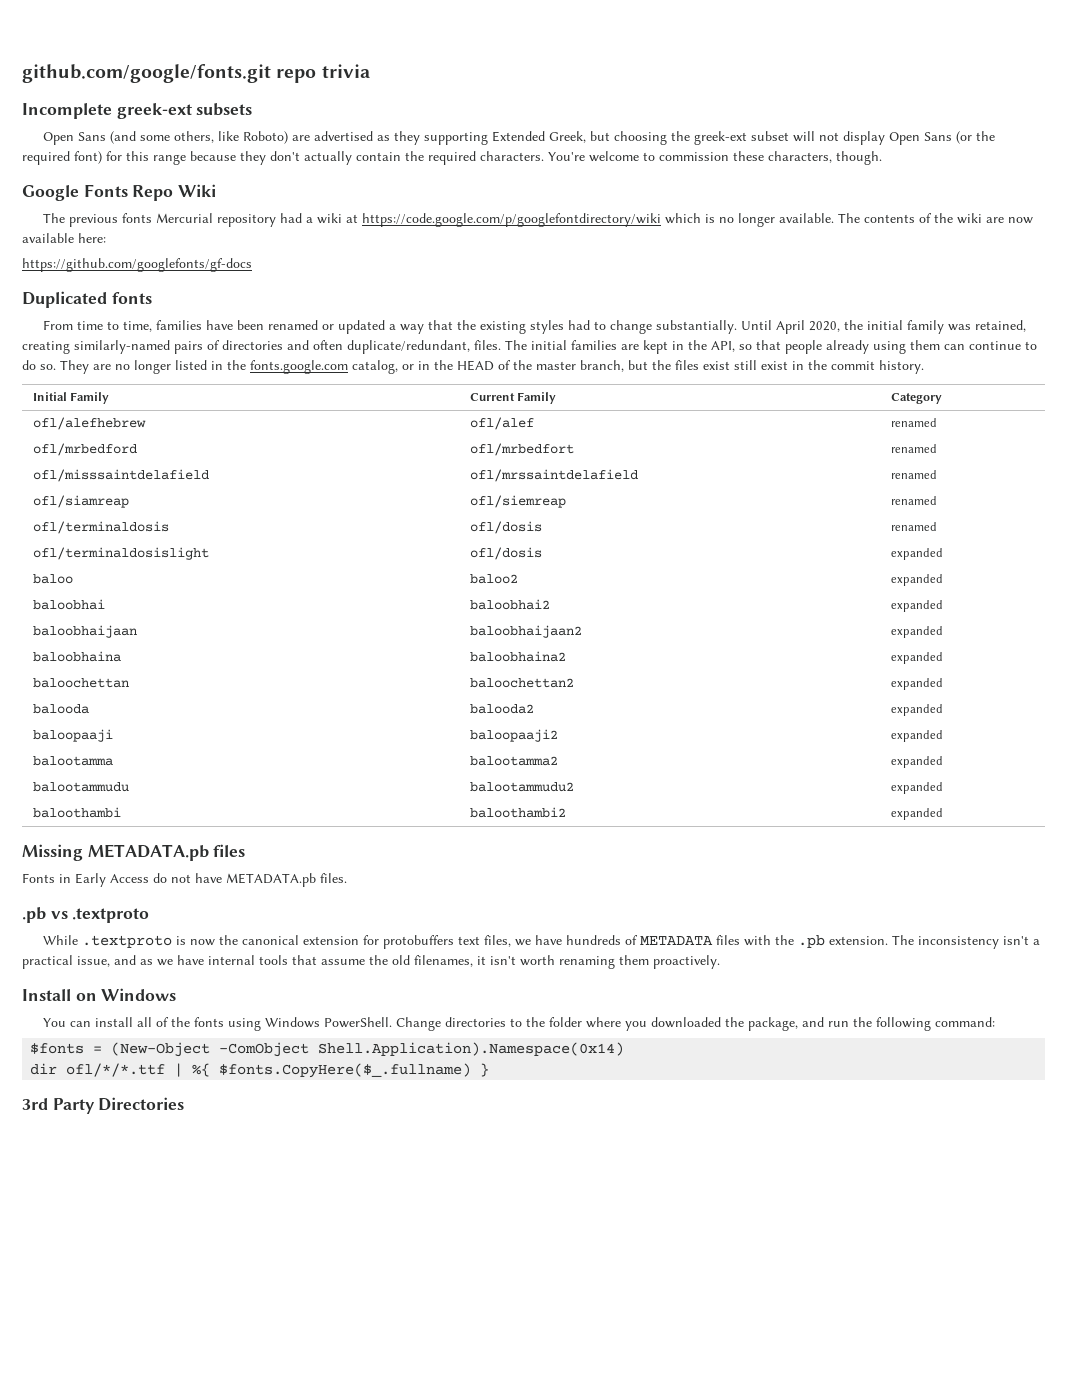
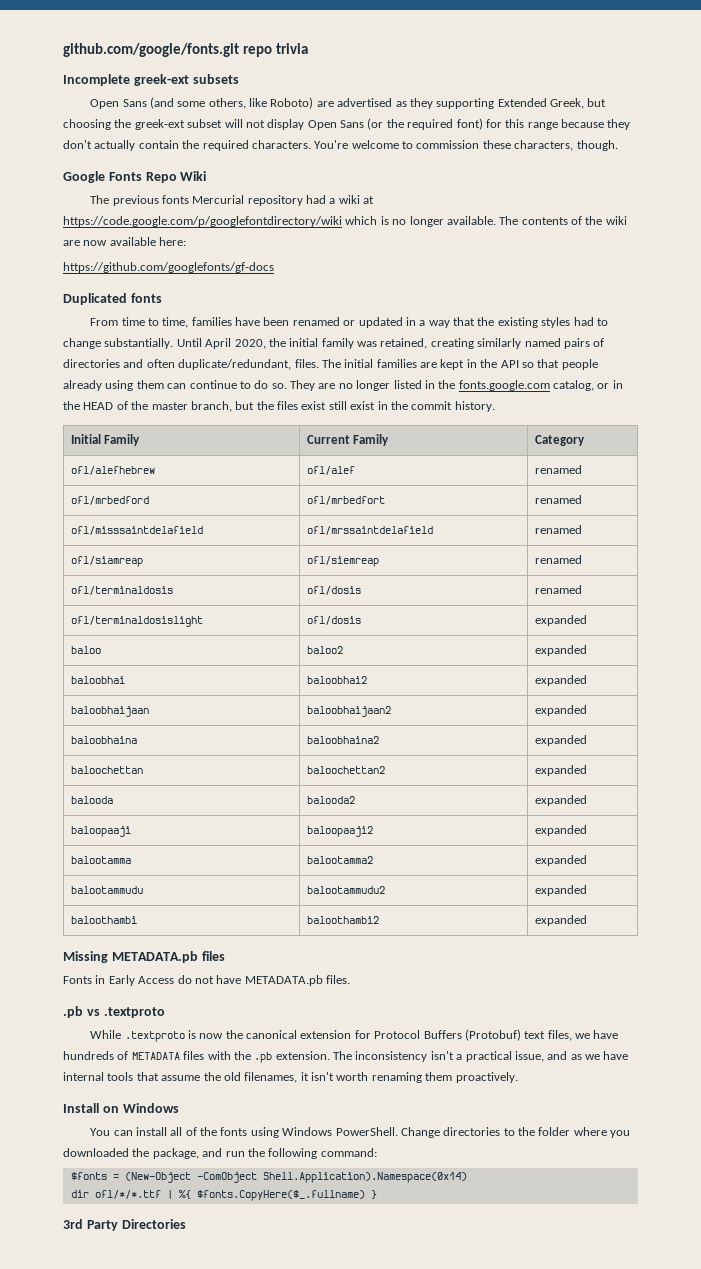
(386, 327) none -> [405,317,416,326] in
[74,340,170,354] similarly-named -> [477,338,561,349] similarly named
[711,341,735,352] API, -> [500,360,519,368] API
[383,935,455,949] protobuffers -> [374,1029,521,1041] Protocol Buffers (Protobuf)

